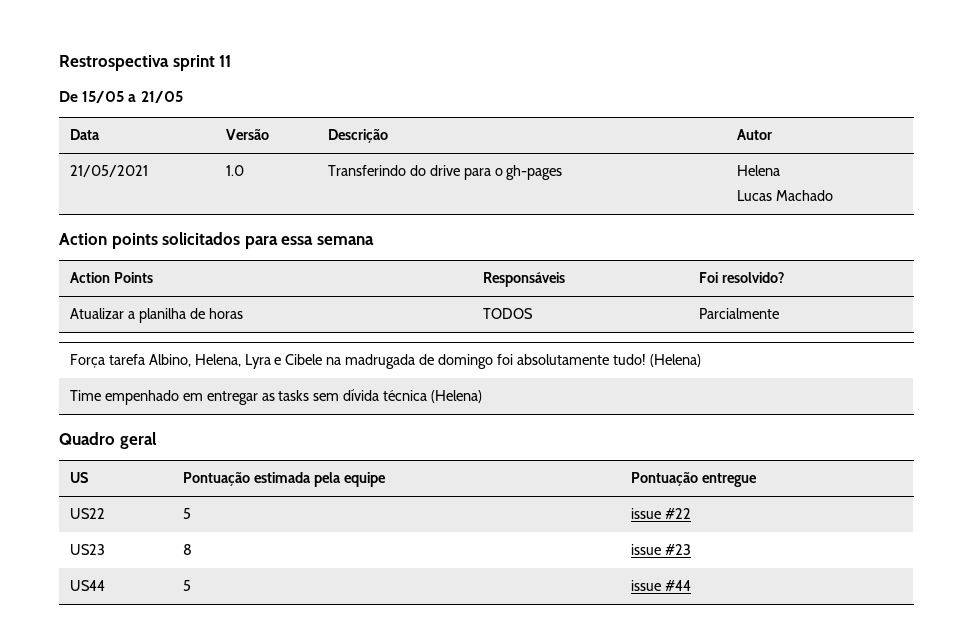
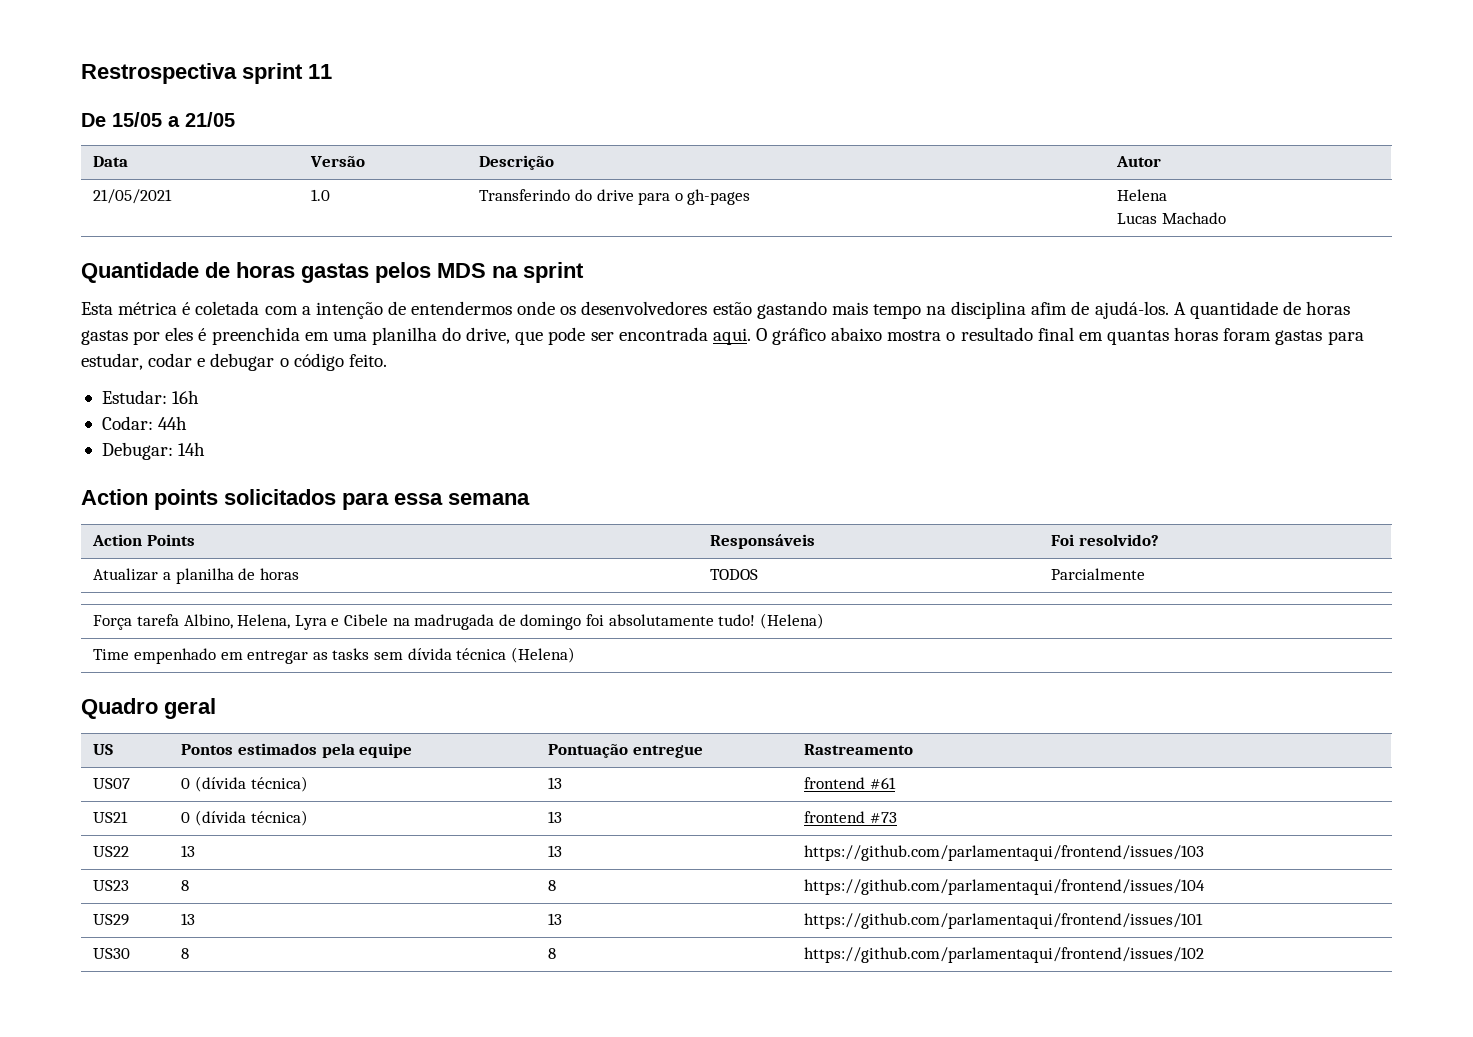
(833, 195) none -> [81,262,584,283] [81,301,1351,319] [81,327,1364,345] [81,353,387,371] [101,390,200,404] [101,416,188,430] [101,442,206,460] // Quantidade de horas gastas pelos MDS na sprint // Esta métrica é coletada com a intenção de entendermos onde os desenvolvedores estão gastando mais tempo na disciplina afim de ajudá-los. A quantidade de horas gastas por eles é preenchida em uma planilha do drive, que pode ser encontrada aqui. O gráfico abaixo mostra o resultado final em quantas horas foram gastas para estudar, codar e debugar o código feito. // Estudar: 16h // Codar: 44h // Debugar: 14h
[182,472,311,486] Pontuação estimada -> [181,743,318,755] Pontos estimados
[69,508,105,519] [182,508,191,519] [630,508,691,519] [69,544,105,555] [182,544,192,555] [630,544,691,555] [69,580,105,591] [182,580,191,591] [630,580,691,591] // US22 | 5 | issue #22 // US23 | 8 | issue #23 // US44 | 5 | issue #44 -> [804,744,914,755] [93,778,131,789] [181,776,308,792] [548,777,563,789] [804,777,897,789] [93,811,129,823] [181,810,308,826] [548,811,563,823] [804,811,898,823] [93,846,130,857] [181,845,196,857] [548,845,563,857] [804,845,1205,861] [93,880,130,891] [181,880,190,891] [548,880,557,891] [804,879,1206,895] [93,914,130,926] [181,913,196,925] [548,913,563,925] [804,913,1204,929] [93,948,131,959] [181,948,190,959] [548,948,557,959] [804,947,1205,963] | Rastreamento // US07 | 0 (dívida técnica) | 13 | frontend #61 // US21 | 0 (dívida técnica) | 13 | frontend #73 // US22 | 13 | 13 | https://github.com/parlamentaqui/frontend/issues/103 // US23 | 8 | 8 | https://github.com/parlamentaqui/frontend/issues/104 // US29 | 13 | 13 | https://github.com/parlamentaqui/frontend/issues/101 // US30 | 8 | 8 | https://github.com/parlamentaqui/frontend/issues/102

